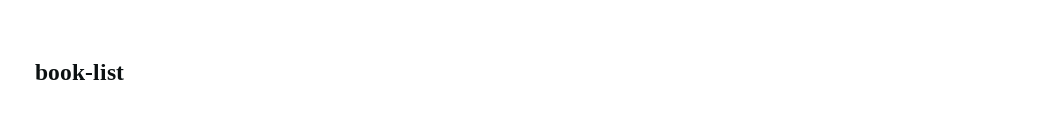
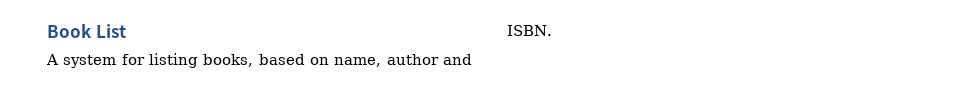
[35,64,124,80] book-list -> [47,23,126,38] [46,53,472,68] [507,25,552,36] Book List // A system for listing books, based on name, author and ISBN.

